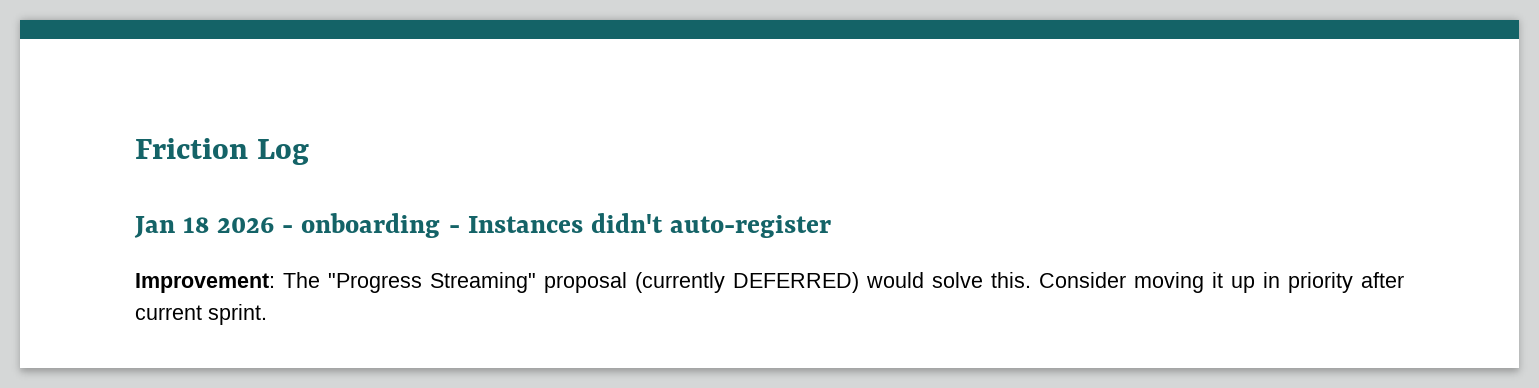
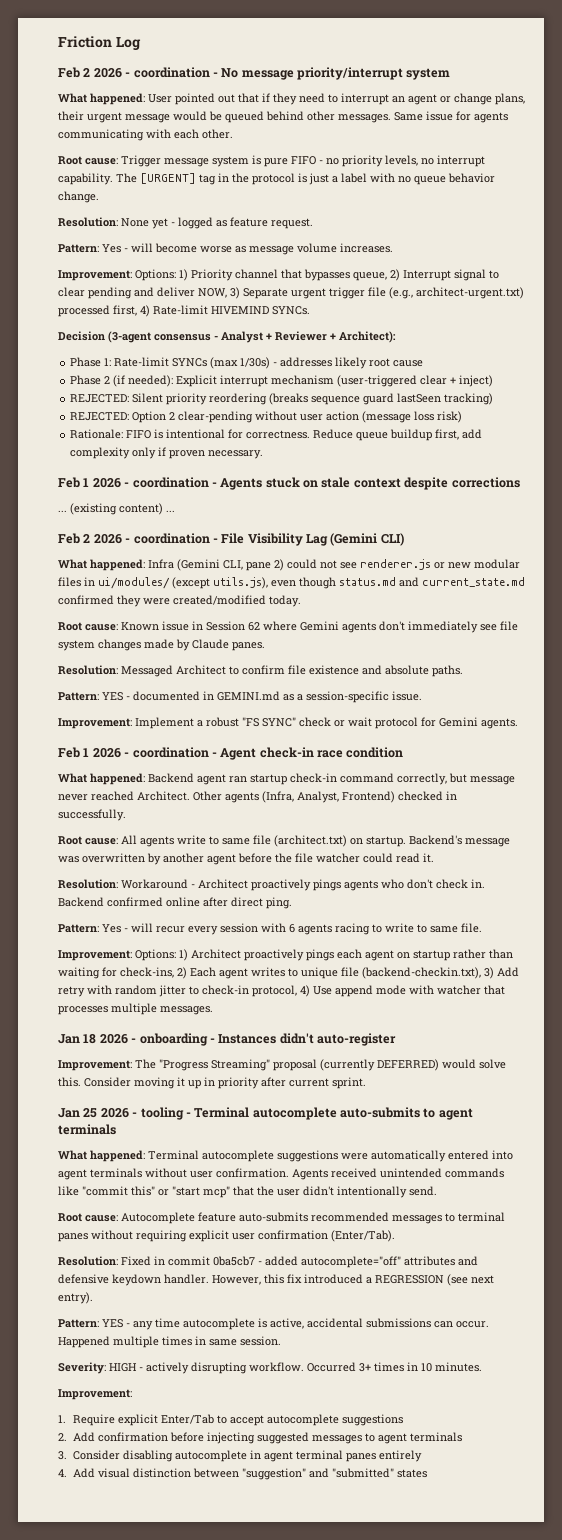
(310, 152) none -> [58,67,451,80] [58,93,525,105] [58,111,508,123] [58,129,233,141] [58,155,485,167] [58,173,495,185] [58,191,99,203] [58,217,313,229] [58,243,393,255] [58,269,499,281] [58,287,524,299] [58,305,310,317] [58,331,396,343] [70,357,424,369] [70,375,494,387] [70,393,494,405] [70,411,463,423] [70,429,483,441] [70,447,264,459] [58,477,520,490] [58,503,175,515] [58,533,404,546] [58,559,520,571] [58,577,525,589] [58,595,301,607] [58,621,518,633] [58,639,265,651] [58,665,463,677] [58,691,422,703] [58,717,518,729] [58,747,404,760] [58,773,515,785] [58,791,457,803] [58,809,126,821] [58,835,510,847] [58,853,434,865] [58,879,485,891] [58,897,292,909] [58,923,482,935] [58,949,513,961] [58,967,519,979] [58,985,505,997] [58,1003,213,1015] // Feb 2 2026 - coordination - No message priority/interrupt system // What happened: User pointed out that if they need to interrupt an agent or change plans, their urgent message would be queued behind other messages. Same issue for agents communicating with each other. // Root cause: Trigger message system is pure FIFO - no priority levels, no interrupt capability. The [URGENT] tag in the protocol is just a label with no queue behavior change. // Resolution: None yet - logged as feature request. // Pattern: Yes - will become worse as message volume increases. // Improvement: Options: 1) Priority channel that bypasses queue, 2) Interrupt signal to clear pending and deliver NOW, 3) Separate urgent trigger file (e.g., architect-urgent.txt) processed first, 4) Rate-limit HIVEMIND SYNCs. // Decision (3-agent consensus - Analyst + Reviewer + Architect): // Phase 1: Rate-limit SYNCs (max 1/30s) - addresses likely root cause // Phase 2 (if needed): Explicit interrupt mechanism (user-triggered clear + inject) // REJECTED: Silent priority reordering (breaks sequence guard lastSeen tracking) // REJECTED: Option 2 clear-pending without user action (message loss risk) // Rationale: FIFO is intentional for correctness. Reduce queue buildup first, add complexity only if proven necessary. // Feb 1 2026 - coordination - Agents stuck on stale context despite corrections // ... (existing content) ... // Feb 2 2026 - coordination - File Visibility Lag (Gemini CLI) // What happened: Infra (Gemini CLI, pane 2) could not see renderer.js or new modular files in ui/modules/ (except utils.js), even though status.md and current_state.md confirmed they were created/modified today. // Root cause: Known issue in Session 62 where Gemini agents don't immediately see file system changes made by Claude panes. // Resolution: Messaged Architect to confirm file existence and absolute paths. // Pattern: YES - documented in GEMINI.md as a session-specific issue. // Improvement: Implement a robust "FS SYNC" check or wait protocol for Gemini agents. // Feb 1 2026 - coordination - Agent check-in race condition // What happened: Backend agent ran startup check-in command correctly, but message never reached Architect. Other agents (Infra, Analyst, Frontend) checked in successfully. // Root cause: All agents write to same file (architect.txt) on startup. Backend's message was overwritten by another agent before the file watcher could read it. // Resolution: Workaround - Architect proactively pings agents who don't check in. Backend confirmed online after direct ping. // Pattern: Yes - will recur every session with 6 agents racing to write to same file. // Improvement: Options: 1) Architect proactively pings each agent on startup rather than waiting for check-ins, 2) Each agent writes to unique file (backend-checkin.txt), 3) Add retry with random jitter to check-in protocol, 4) Use append mode with watcher that processes multiple messages.
(267, 314) none -> [58,1107,473,1120] [58,1124,116,1135] [58,1150,513,1162] [58,1168,504,1180] [58,1186,437,1198] [58,1212,505,1224] [58,1230,395,1242] [58,1256,478,1268] [58,1274,494,1286] [58,1292,93,1304] [58,1318,489,1330] [58,1336,281,1348] [58,1362,482,1374] [58,1389,132,1400] [58,1414,403,1426] [58,1432,462,1444] [58,1450,422,1462] [58,1468,427,1480] // Jan 25 2026 - tooling - Terminal autocomplete auto-submits to agent terminals // What happened: Terminal autocomplete suggestions were automatically entered into agent terminals without user confirmation. Agents received unintended commands like "commit this" or "start mcp" that the user didn't intentionally send. // Root cause: Autocomplete feature auto-submits recommended messages to terminal panes without requiring explicit user confirmation (Enter/Tab). // Resolution: Fixed in commit 0ba5cb7 - added autocomplete="off" attributes and defensive keydown handler. However, this fix introduced a REGRESSION (see next entry). // Pattern: YES - any time autocomplete is active, accidental submissions can occur. Happened multiple times in same session. // Severity: HIGH - actively disrupting workflow. Occurred 3+ times in 10 minutes. // Improvement: // 1. Require explicit Enter/Tab to accept autocomplete suggestions // 2. Add confirmation before injecting suggested messages to agent terminals // 3. Consider disabling autocomplete in agent terminal panes entirely // 4. Add visual distinction between "suggestion" and "submitted" states

